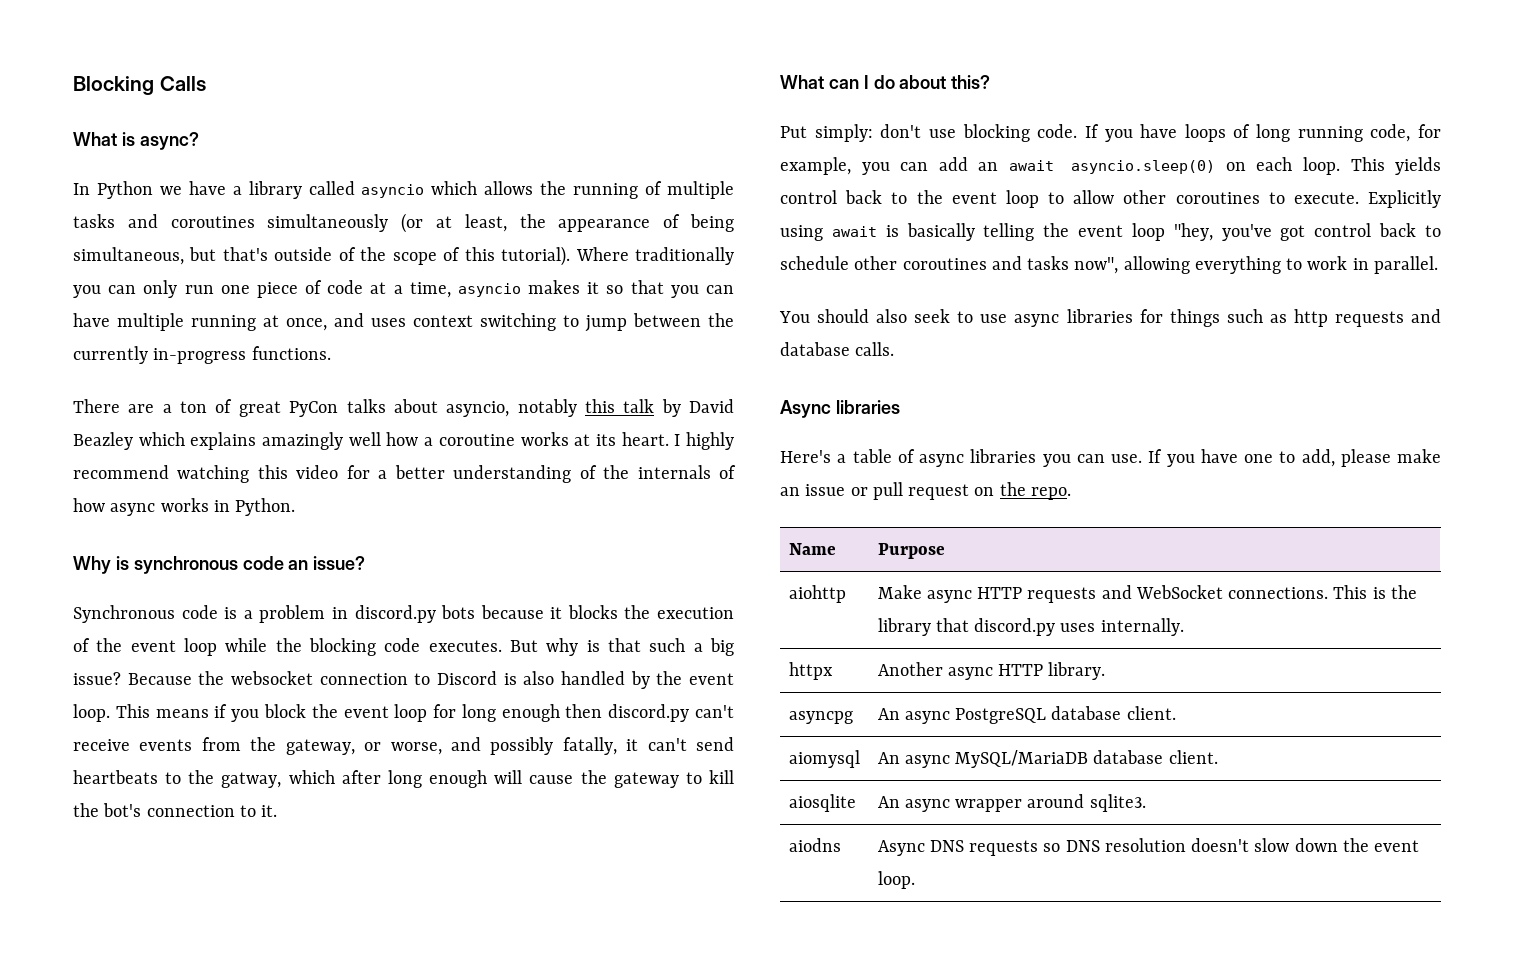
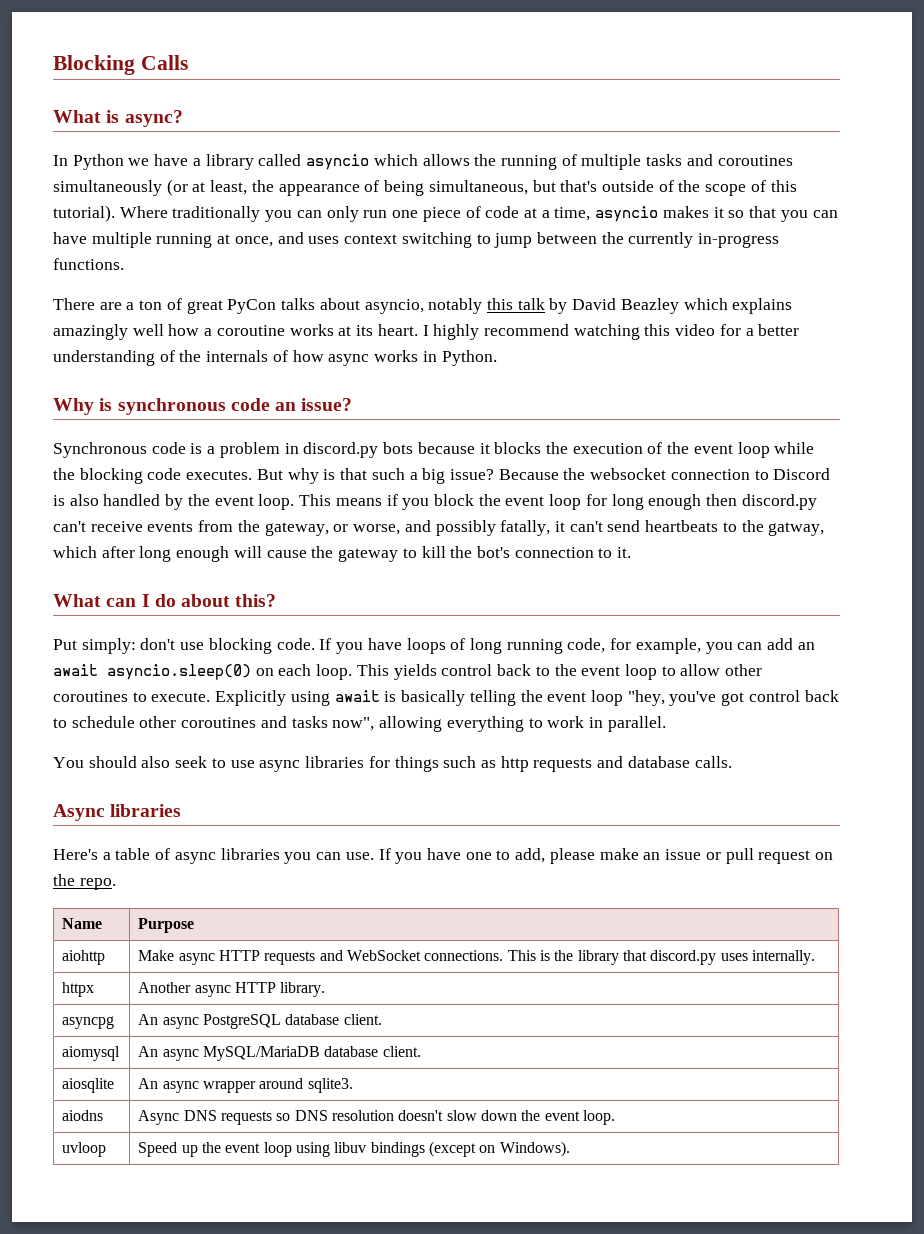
(915, 880) none -> [62,1142,107,1157] [138,1141,570,1157] // uvloop | Speed up the event loop using libuv bindings (except on Windows).

